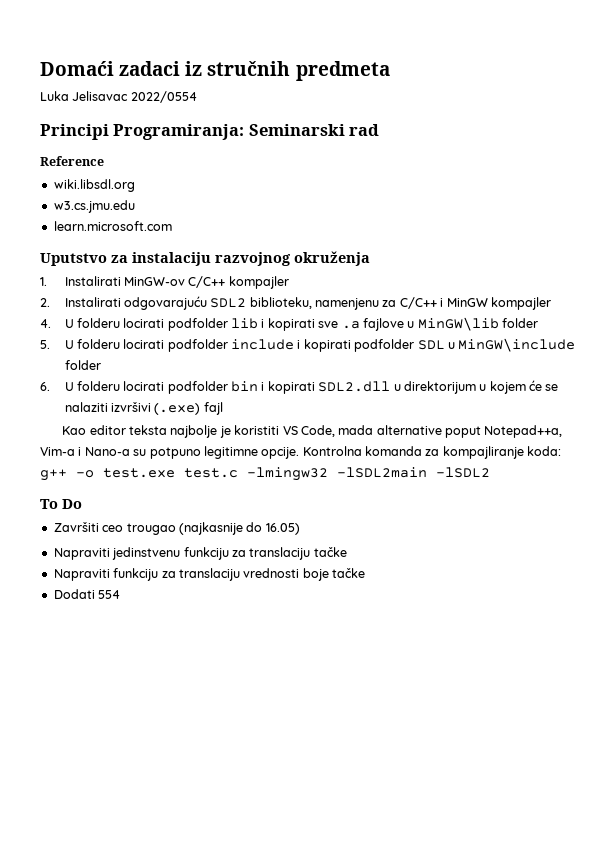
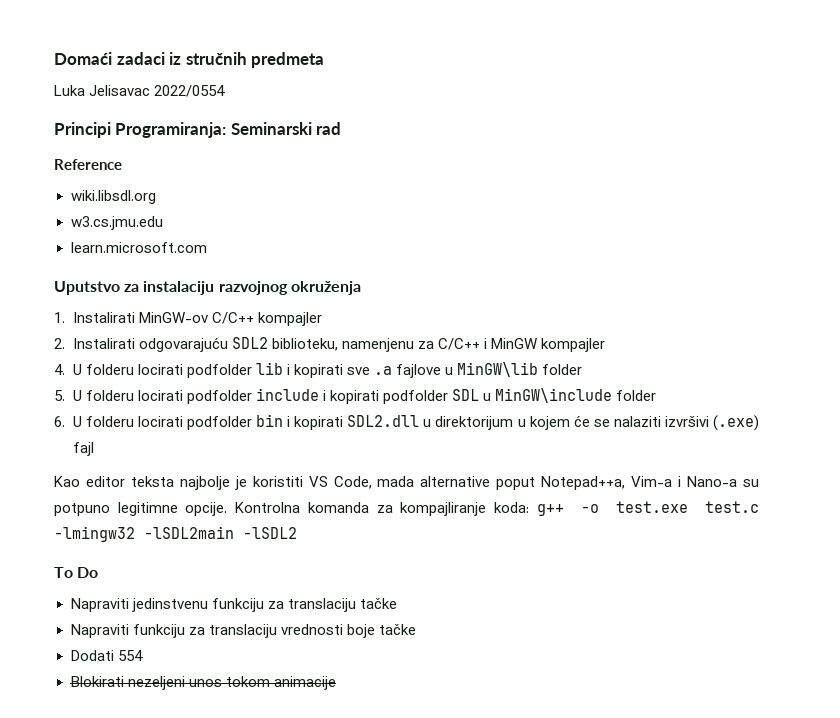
[53,522,300,535] // Završiti ceo trougao (najkasnije do 16.05) -> (99, 572) none
(121, 594) none -> [70,676,336,690] // Blokirati nezeljeni unos tokom animacije

